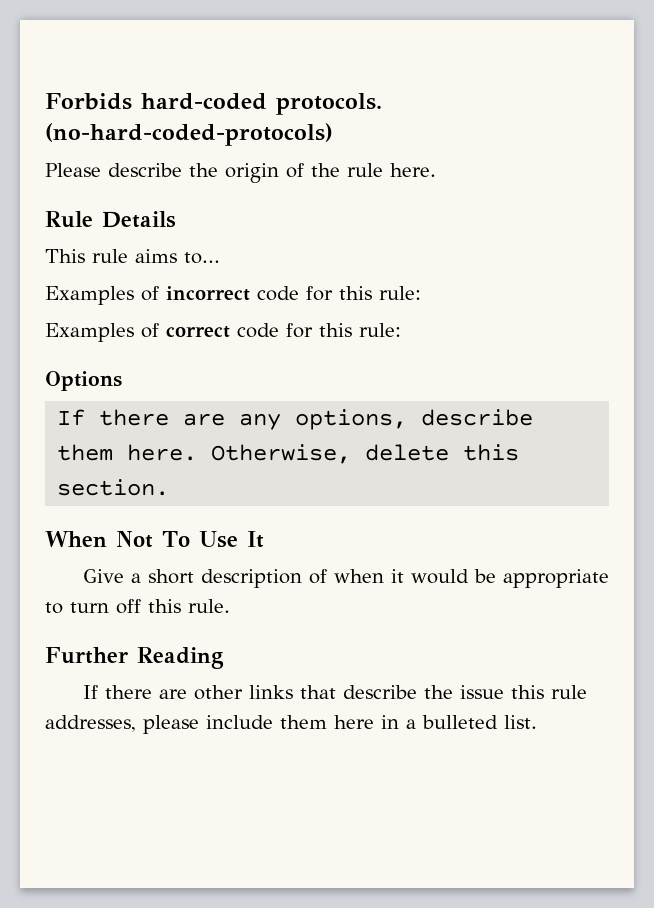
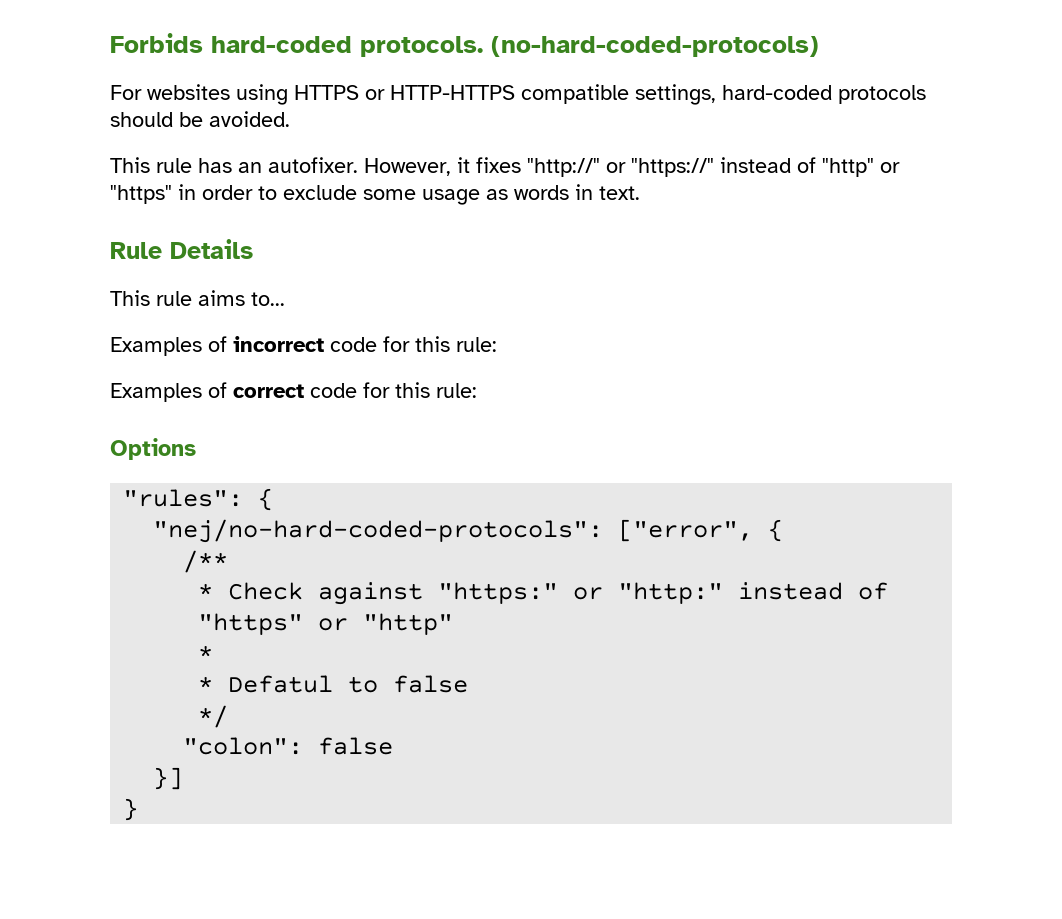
[45,163,436,183] Please describe the origin of the rule here. -> [110,84,926,105] [110,111,290,127] [110,157,900,177] [110,184,640,205] For websites using HTTPS or HTTP-HTTPS compatible settings, hard-coded protocols should be avoided. // This rule has an autofixer. However, it fixes "http://" or "https://" instead of "http" or "https" in order to exclude some usage as words in text.
[57,409,534,430] [57,444,520,464] [57,479,170,496] [45,531,264,548] [82,569,609,588] [45,599,230,614] [45,647,224,669] [82,685,587,700] [45,715,537,734] If there are any options, describe them here. Otherwise, delete this section. // When Not To Use It // Give a short description of when it would be appropriate to turn off this rule. // Further Reading // If there are other links that describe the issue this rule addresses, please include them here in a bulleted list. -> [123,488,274,511] [153,519,784,543] [183,550,229,573] [198,582,889,605] [198,613,454,635] [198,645,214,661] [198,675,469,693] [198,705,229,728] [183,737,394,755] [153,767,184,790] [123,798,139,821] "rules": { // "nej/no-hard-coded-protocols": ["error", { // /** // * Check against "https:" or "http:" instead of "https" or "http" // * // * Defatul to false // */ // "colon": false // }] // }

